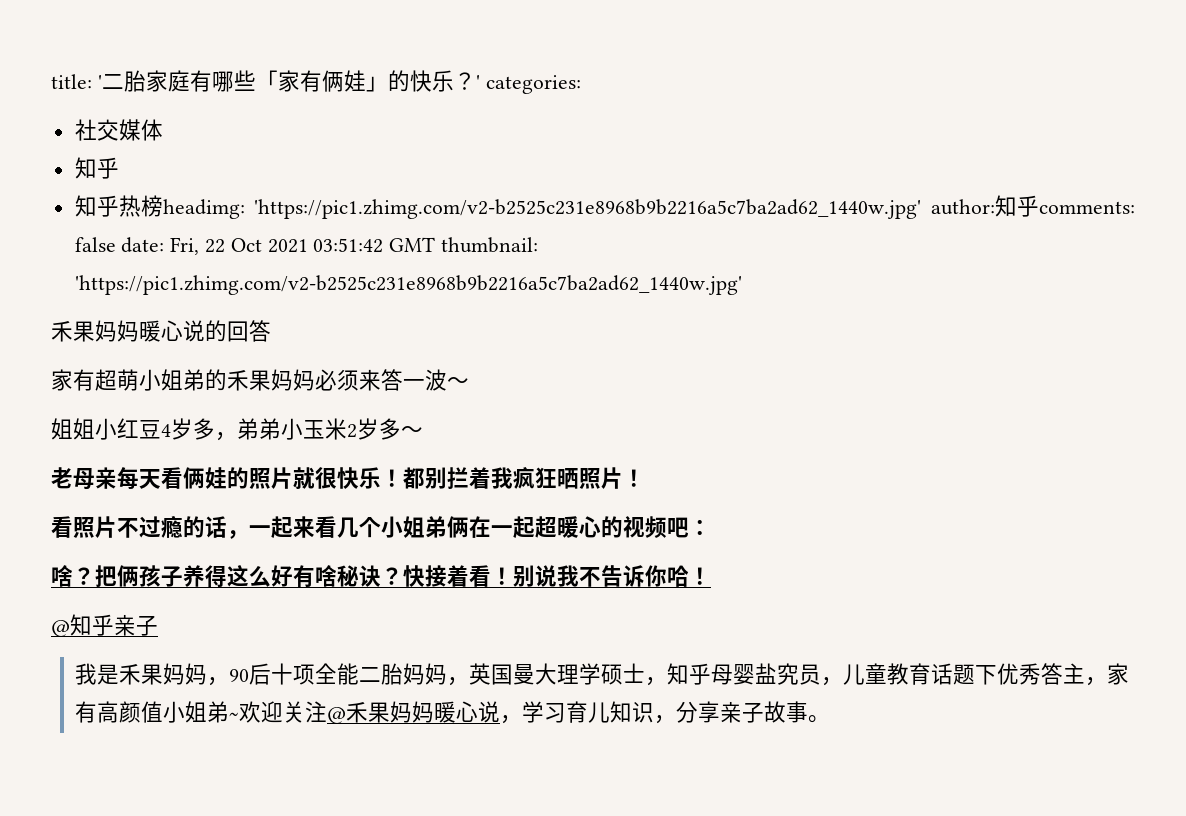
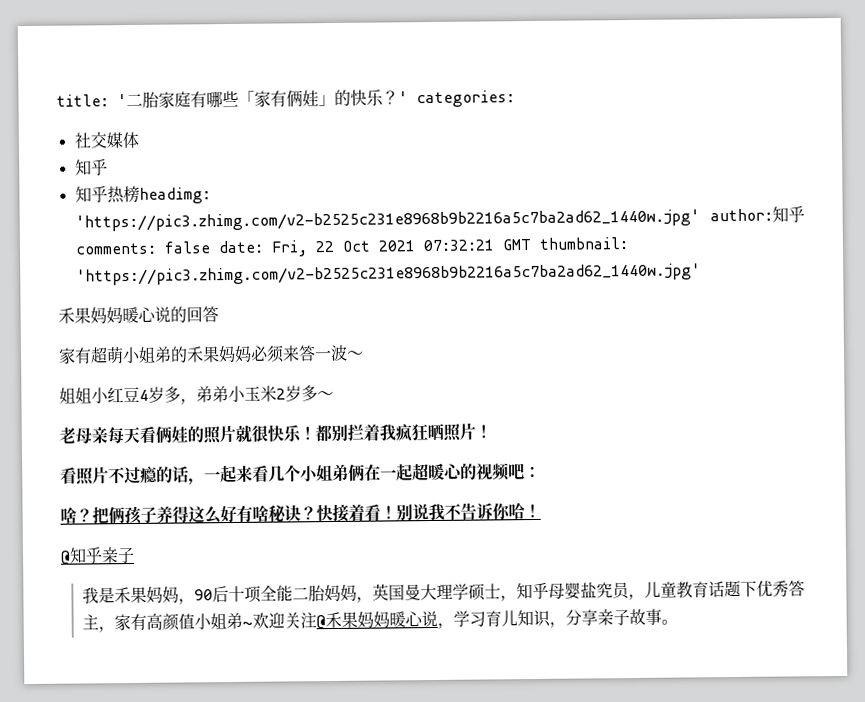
[254,199,922,219] 'https://pic1.zhimg.com/v2-b2525c231e8968b9b2216a5c7ba2ad62_1440w.jpg' -> [74,209,700,232] 'https://pic3.zhimg.com/v2-b2525c231e8968b9b2216a5c7ba2ad62_1440w.jpg'
[313,238,384,253] 03:51:42 -> [422,239,495,252] 07:32:21
[74,275,742,295] 'https://pic1.zhimg.com/v2-b2525c231e8968b9b2216a5c7ba2ad62_1440w.jpg' -> [75,263,701,286] 'https://pic3.zhimg.com/v2-b2525c231e8968b9b2216a5c7ba2ad62_1440w.jpg'

